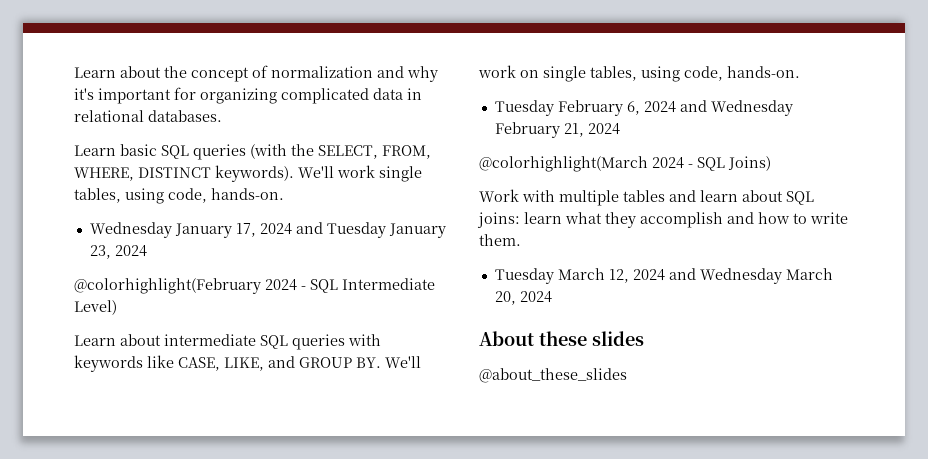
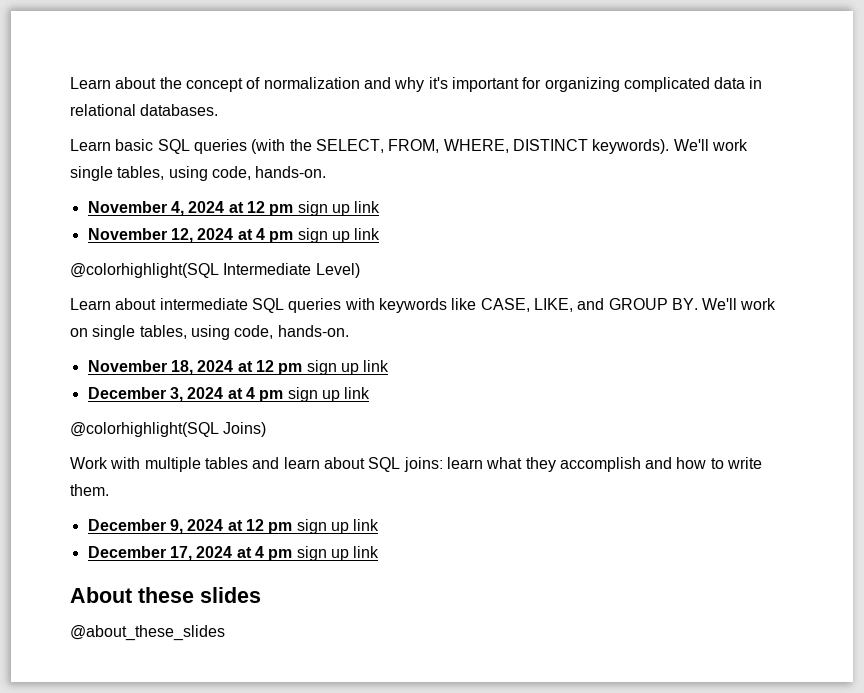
[89,222,446,238] [89,245,147,259] [74,278,338,294] Wednesday January 17, 2024 and Tuesday January 23, 2024 // @colorhighlight(February 2024 - SQL -> [87,201,381,216] [87,228,381,243] [70,263,219,278] November 4, 2024 at 12 pm sign up link // November 12, 2024 at 4 pm sign up link // @colorhighlight(SQL
[494,100,793,116] [494,122,620,138] [479,156,725,172] Tuesday February 6, 2024 and Wednesday February 21, 2024 // @colorhighlight(March 2024 - SQL -> [87,360,390,375] [87,387,371,402] [70,422,219,437] November 18, 2024 at 12 pm sign up link // December 3, 2024 at 4 pm sign up link // @colorhighlight(SQL
[494,268,833,284] [494,291,552,305] Tuesday March 12, 2024 and Wednesday March 20, 2024 -> [87,519,380,534] [87,546,380,561] December 9, 2024 at 12 pm sign up link // December 17, 2024 at 4 pm sign up link

